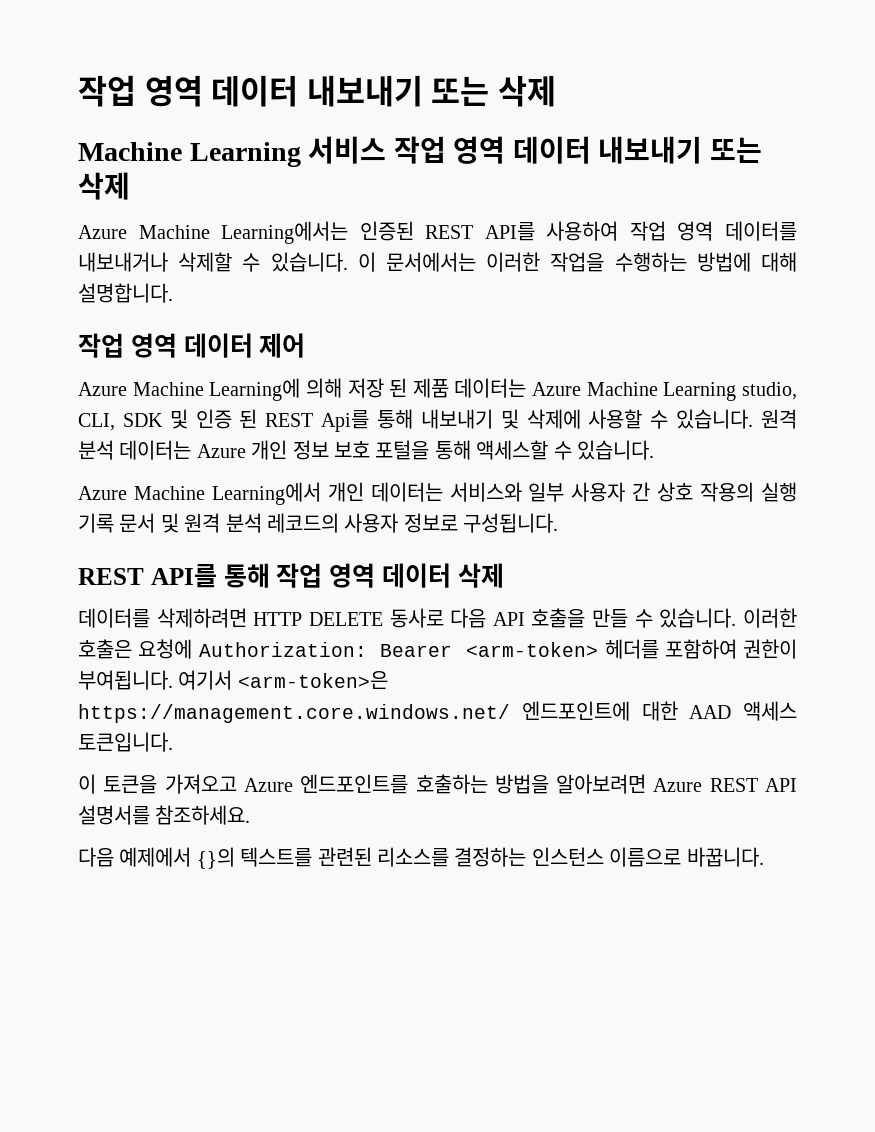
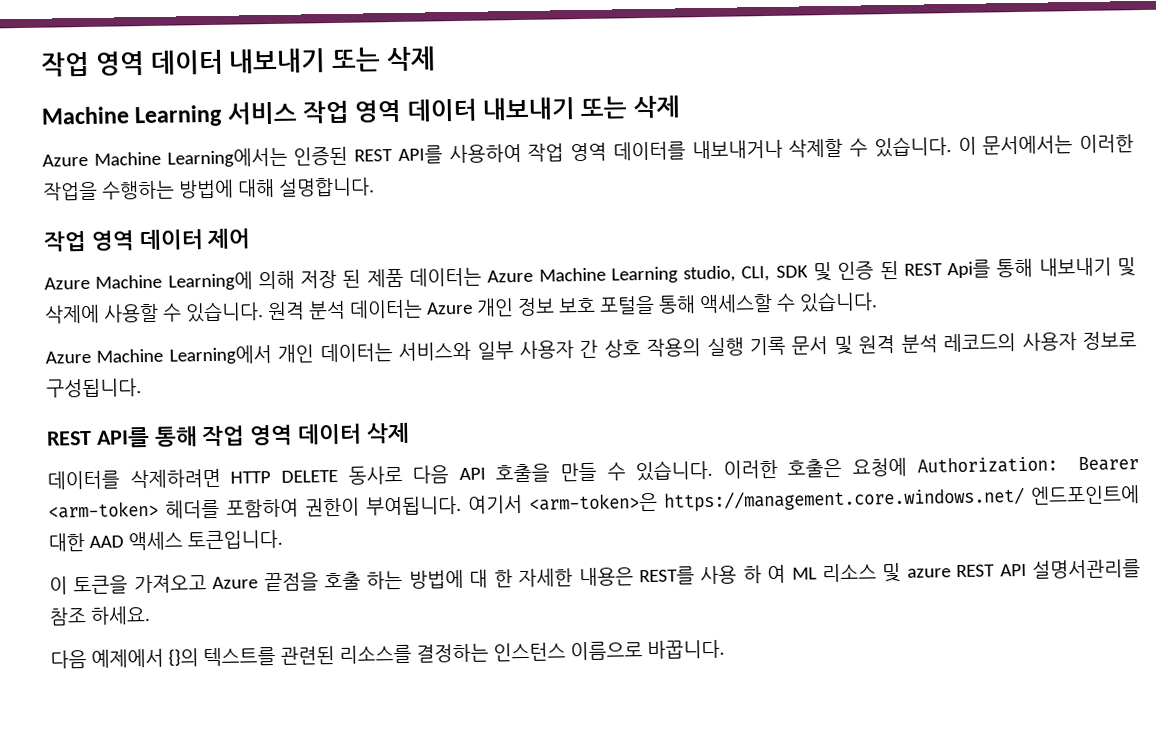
[300,774,797,794] [78,805,251,825] 엔드포인트를 호출하는 방법을 알아보려면 Azure REST API 설명서를 참조하세요. -> [263,559,1141,592] [49,606,151,626] 끝점을 호출 하는 방법에 대 한 자세한 내용은 REST를 사용 하 여 ML 리소스 및 azure REST API 설명서관리를 참조 하세요.

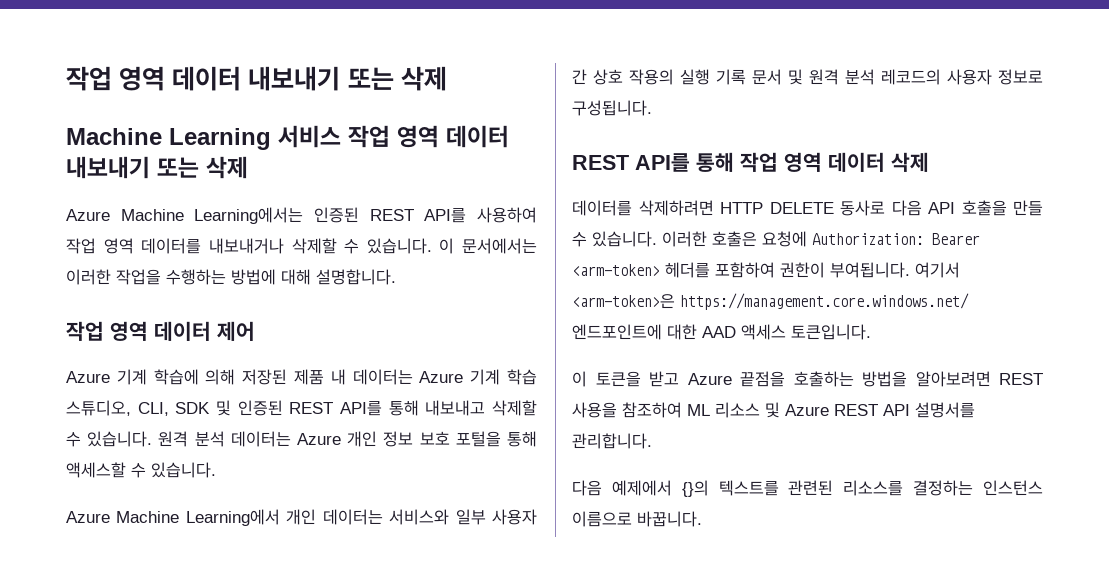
[95,257,1137,291] [44,303,159,324] Machine Learning에 의해 저장 된 제품 데이터는 Azure Machine Learning studio, CLI, SDK 및 인증 된 REST Api를 통해 내보내기 및 삭제에 사용할 -> [116,369,537,385] [66,400,537,416] 기계 학습에 의해 저장된 제품 내 데이터는 Azure 기계 학습 스튜디오, CLI, SDK 및 인증된 REST API를 통해 내보내고 삭제할
[133,574,207,594] 가져오고 -> [649,371,679,387] 받고
[324,564,787,591] 호출 하는 방법에 대 한 자세한 내용은 REST를 사용 하 여 -> [793,371,1043,387] [572,402,682,418] 호출하는 방법을 알아보려면 REST 사용을 참조하여
[906,568,951,578] azure -> [785,404,829,416] Azure
[1031,559,1141,579] [49,606,151,626] 설명서관리를 참조 하세요. -> [915,402,975,418] [572,433,652,449] 설명서를 관리합니다.

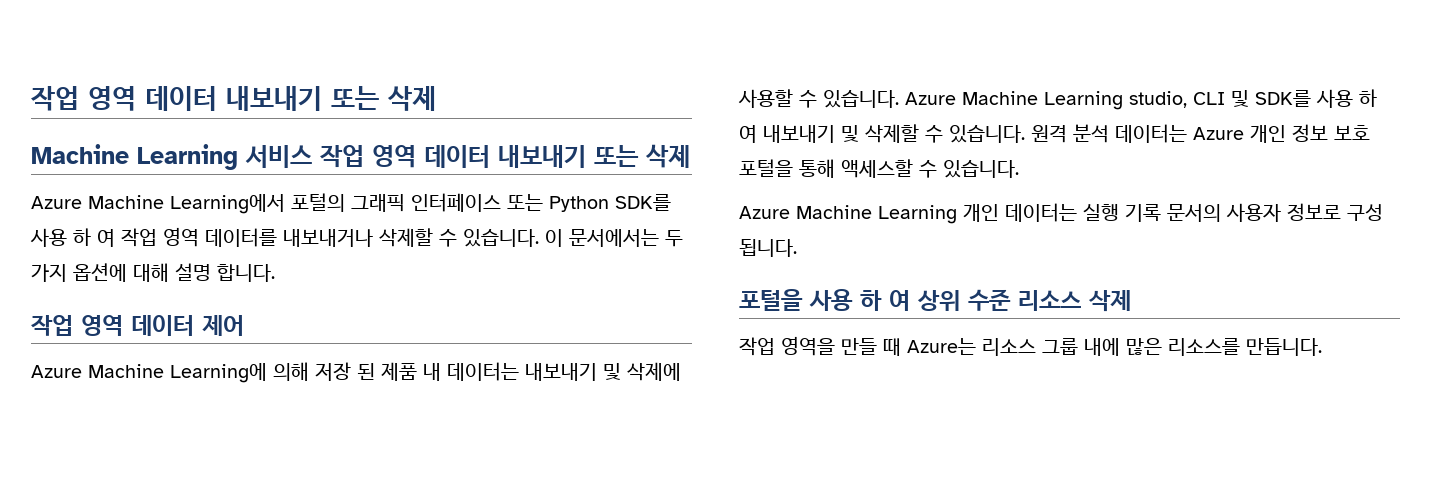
[194,207,537,224] Learning에서는 인증된 REST API를 사용하여 -> [170,193,671,214] [30,228,115,247] Learning에서 포털의 그래픽 인터페이스 또는 Python SDK를 사용 하 여
[66,269,396,285] 이러한 작업을 수행하는 방법에 대해 설명합니다. -> [665,230,683,247] [31,263,275,282] 두 가지 옵션에 대해 설명 합니다.
[116,369,537,385] [66,400,486,416] 기계 학습에 의해 저장된 제품 내 데이터는 Azure 기계 학습 스튜디오, CLI, SDK 및 인증된 REST API를 통해 내보내고 -> [88,362,681,383] [738,89,1377,110] [739,125,859,143] Machine Learning에 의해 저장 된 제품 내 데이터는 내보내기 및 삭제에 사용할 수 있습니다. Azure Machine Learning studio, CLI 및 SDK를 사용 하 여 내보내기 및
[185,509,280,526] Learning에서 -> [878,205,957,224] Learning
[389,509,537,525] [572,69,1043,85] [572,100,652,116] [572,152,929,172] [572,200,1043,216] [572,231,980,247] [572,262,960,278] [572,293,969,310] [572,324,871,340] [572,371,1043,387] [572,402,975,418] [572,433,652,449] [572,480,1043,497] [572,511,702,527] 서비스와 일부 사용자 간 상호 작용의 실행 기록 문서 및 원격 분석 레코드의 사용자 정보로 구성됩니다. // REST API를 통해 작업 영역 데이터 삭제 // 데이터를 삭제하려면 HTTP DELETE 동사로 다음 API 호출을 만들 수 있습니다. 이러한 호출은 요청에 Authorization: Bearer <arm-token> 헤더를 포함하여 권한이 부여됩니다. 여기서 <arm-token>은 https://management.core.windows.net/ 엔드포인트에 대한 AAD 액세스 토큰입니다. // 이 토큰을 받고 Azure 끝점을 호출하는 방법을 알아보려면 REST 사용을 참조하여 ML 리소스 및 Azure REST API 설명서를 관리합니다. // 다음 예제에서 {}의 텍스트를 관련된 리소스를 결정하는 인스턴스 이름으로 바꿉니다. -> [1083,203,1383,222] [739,239,797,257] [739,289,1131,312] [739,336,1322,356] 실행 기록 문서의 사용자 정보로 구성 됩니다. // 포털을 사용 하 여 상위 수준 리소스 삭제 // 작업 영역을 만들 때 Azure는 리소스 그룹 내에 많은 리소스를 만듭니다.

